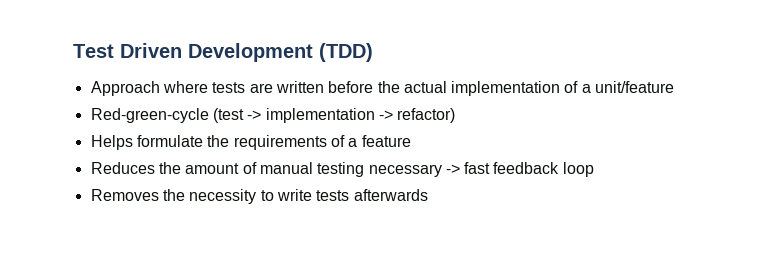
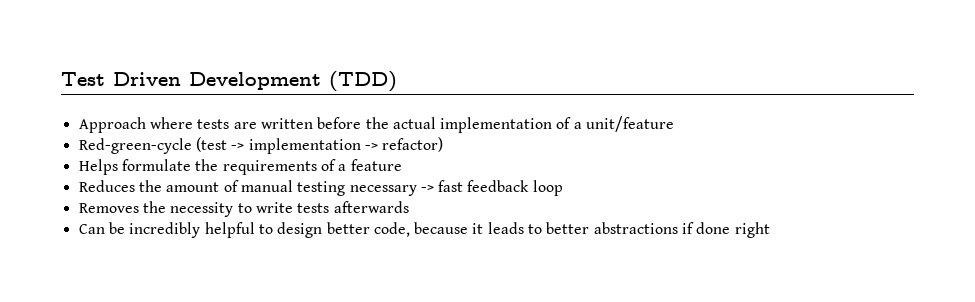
(428, 195) none -> [78,222,770,238] // Can be incredibly helpful to design better code, because it leads to better abstractions if done right

